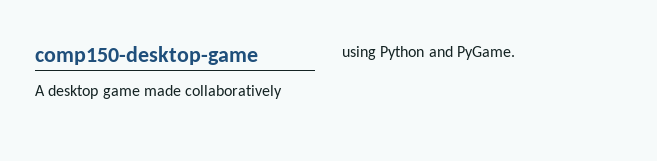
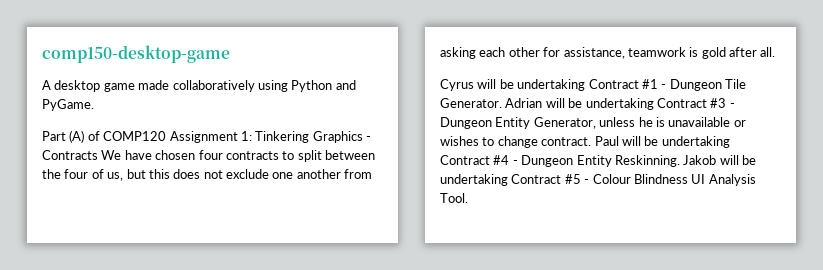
(515, 53) none -> [42,130,371,143] [42,150,375,162] [42,169,373,181] [440,47,776,59] [440,79,746,91] [440,98,735,110] [440,117,746,129] [440,136,730,148] [440,155,756,167] [440,174,756,186] [440,193,468,203] // Part (A) of COMP120 Assignment 1: Tinkering Graphics - Contracts We have chosen four contracts to split between the four of us, but this does not exclude one another from asking each other for assistance, teamwork is gold after all. // Cyrus will be undertaking Contract #1 - Dungeon Tile Generator. Adrian will be undertaking Contract #3 - Dungeon Entity Generator, unless he is unavailable or wishes to change contract. Paul will be undertaking Contract #4 - Dungeon Entity Reskinning. Jakob will be undertaking Contract #5 - Colour Blindness UI Analysis Tool.

